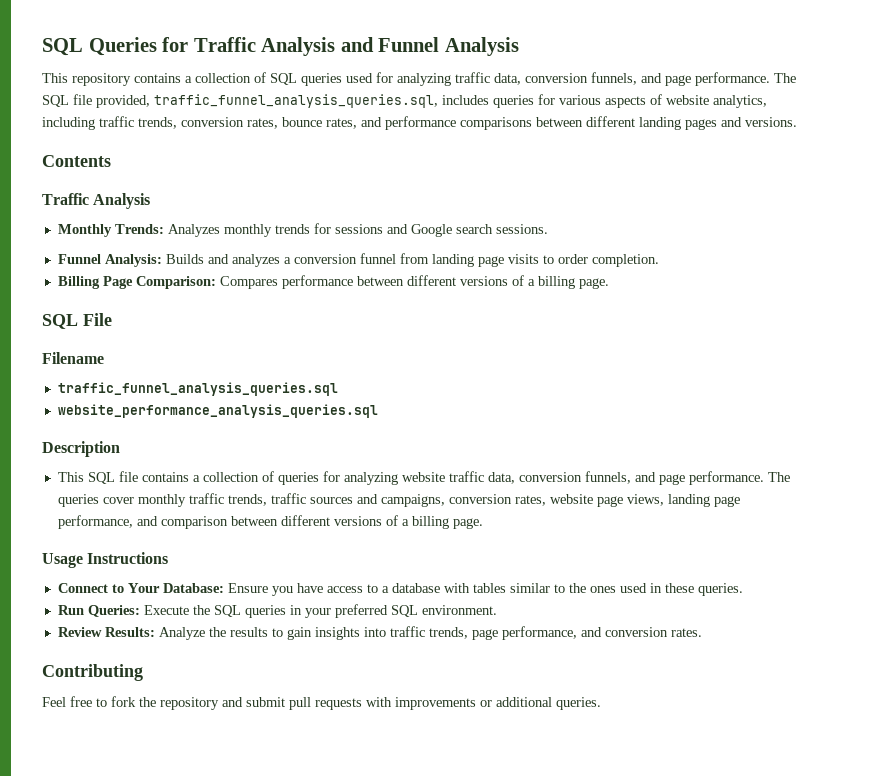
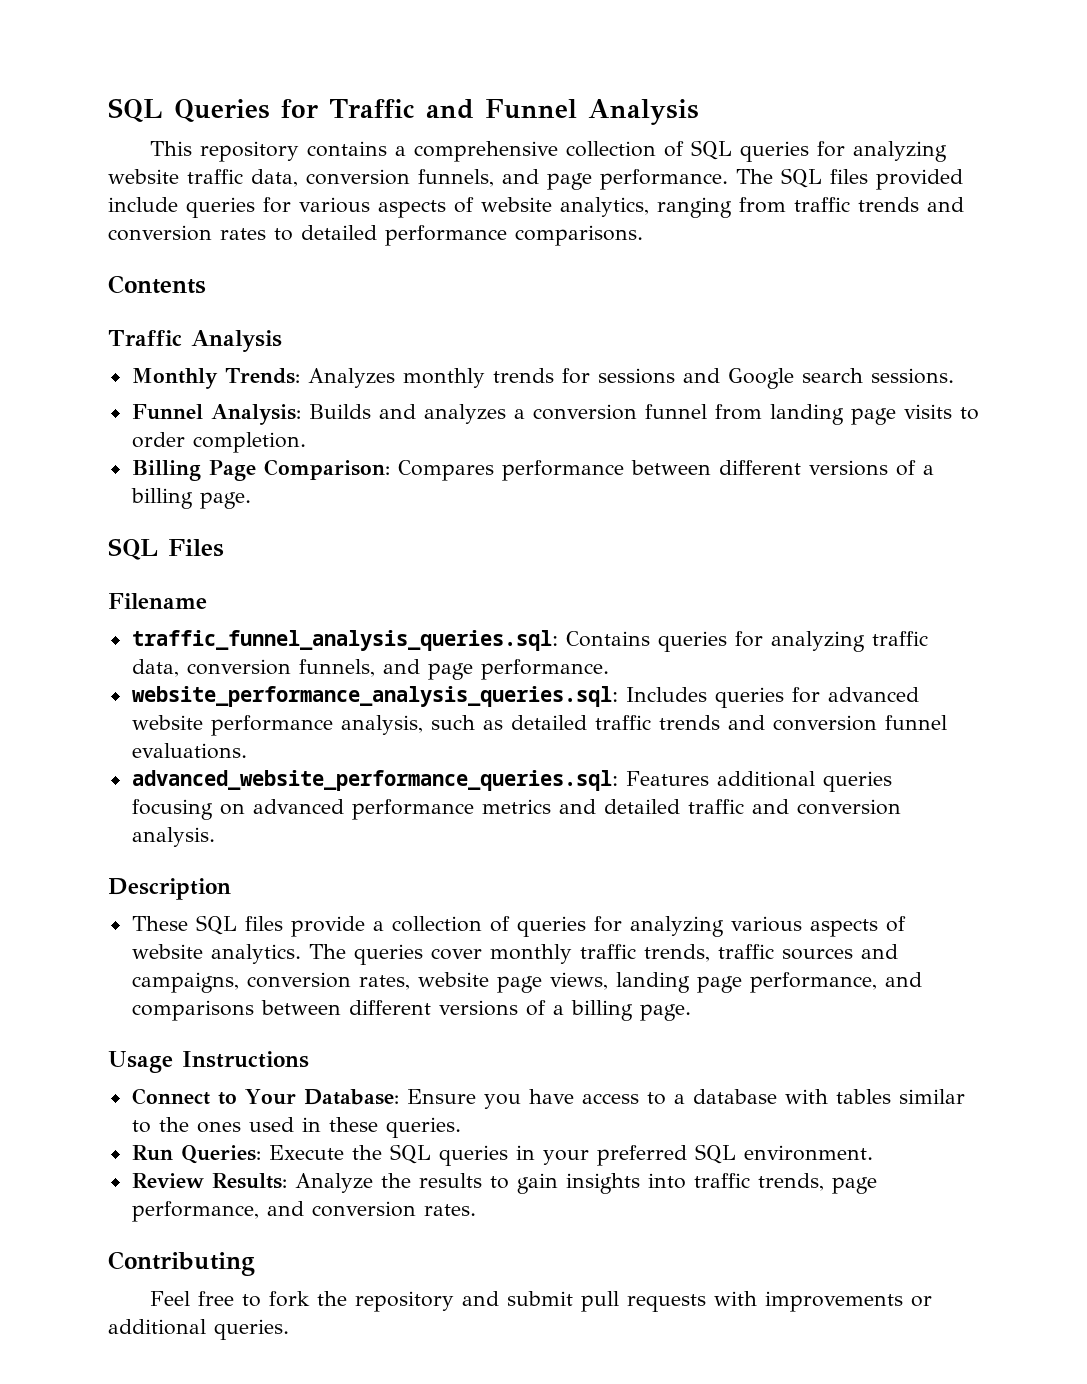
[261,37,336,56] Analysis -> (415, 108) none
(192, 79) none -> [413,141,558,162] comprehensive
[346,72,451,86] used for analyzing -> [816,141,947,162] [108,169,179,184] for analyzing website
[73,94,489,108] file provided, traffic_funnel_analysis_queries.sql, includes -> [830,169,963,190] [108,197,178,212] files provided include
[42,116,797,130] including traffic trends, conversion rates, bounce rates, and performance comparisons between different landing pages and versions. -> [657,197,964,218] [108,225,643,246] ranging from traffic trends and conversion rates to detailed performance comparisons.
[83,313,112,326] File -> [168,539,224,557] Files
[57,382,338,396] [57,404,378,418] [42,441,120,457] [57,471,764,485] traffic_funnel_analysis_queries.sql // website_performance_analysis_queries.sql // Description // This SQL file contains a collection of queries for analyzing website traffic data, conversion funnels, and page performance. -> [131,630,928,652] [131,659,609,680] [131,686,919,708] [131,715,947,736] [131,743,247,759] [131,770,892,792] [131,799,901,820] [131,827,215,847] [108,878,231,900] [131,915,906,937] [131,944,301,964] traffic_funnel_analysis_queries.sql: Contains queries for analyzing traffic data, conversion funnels, and page performance. // website_performance_analysis_queries.sql: Includes queries for advanced website performance analysis, such as detailed traffic trends and conversion funnel evaluations. // advanced_website_performance_queries.sql: Features additional queries focusing on advanced performance metrics and detailed traffic and conversion analysis. // Description // These SQL files provide a collection of queries for analyzing various aspects of website analytics.
[160,516,228,529] comparison -> [131,1000,254,1021] comparisons

